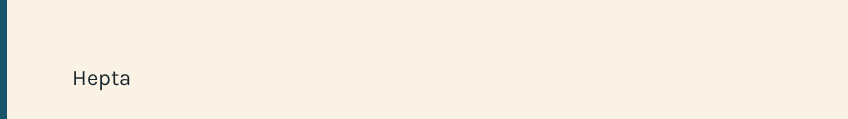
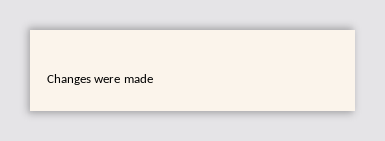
[72,71,131,91] Hepta -> [47,74,153,85] Changes were made

